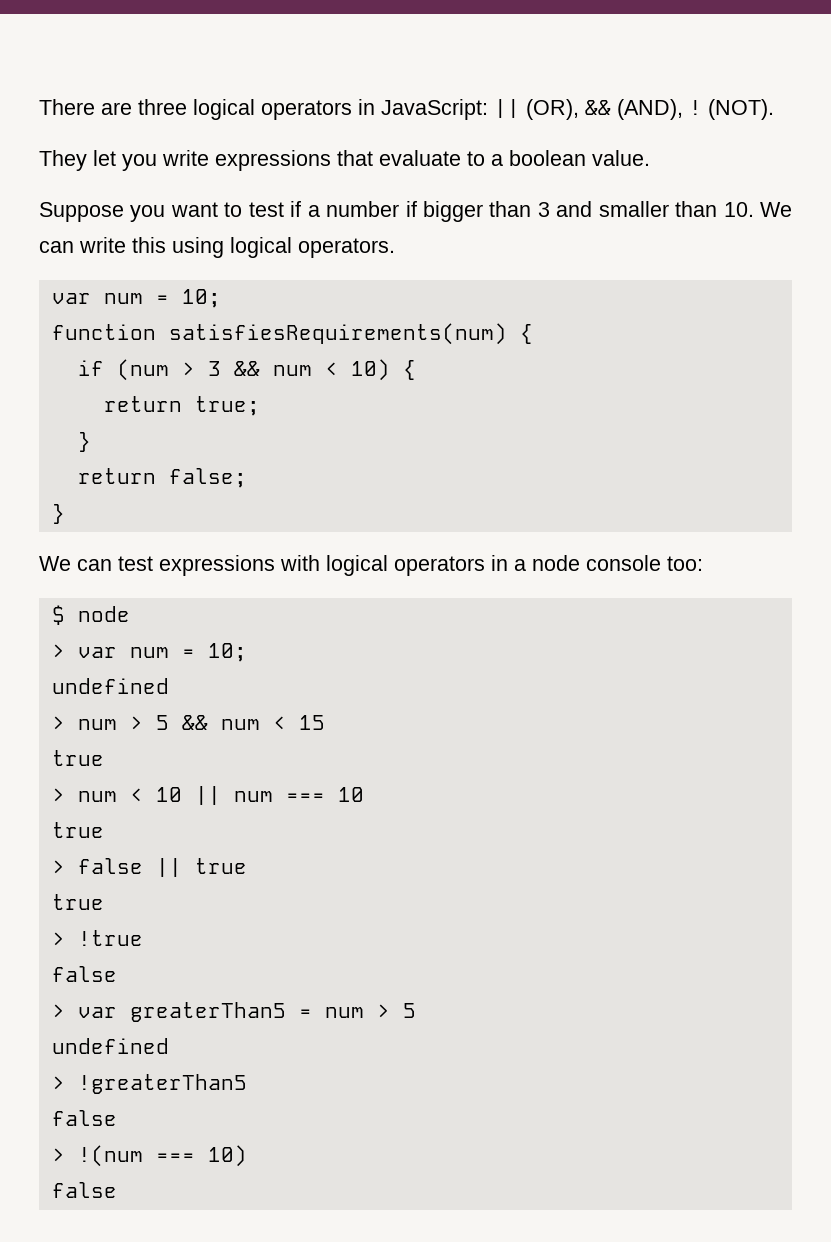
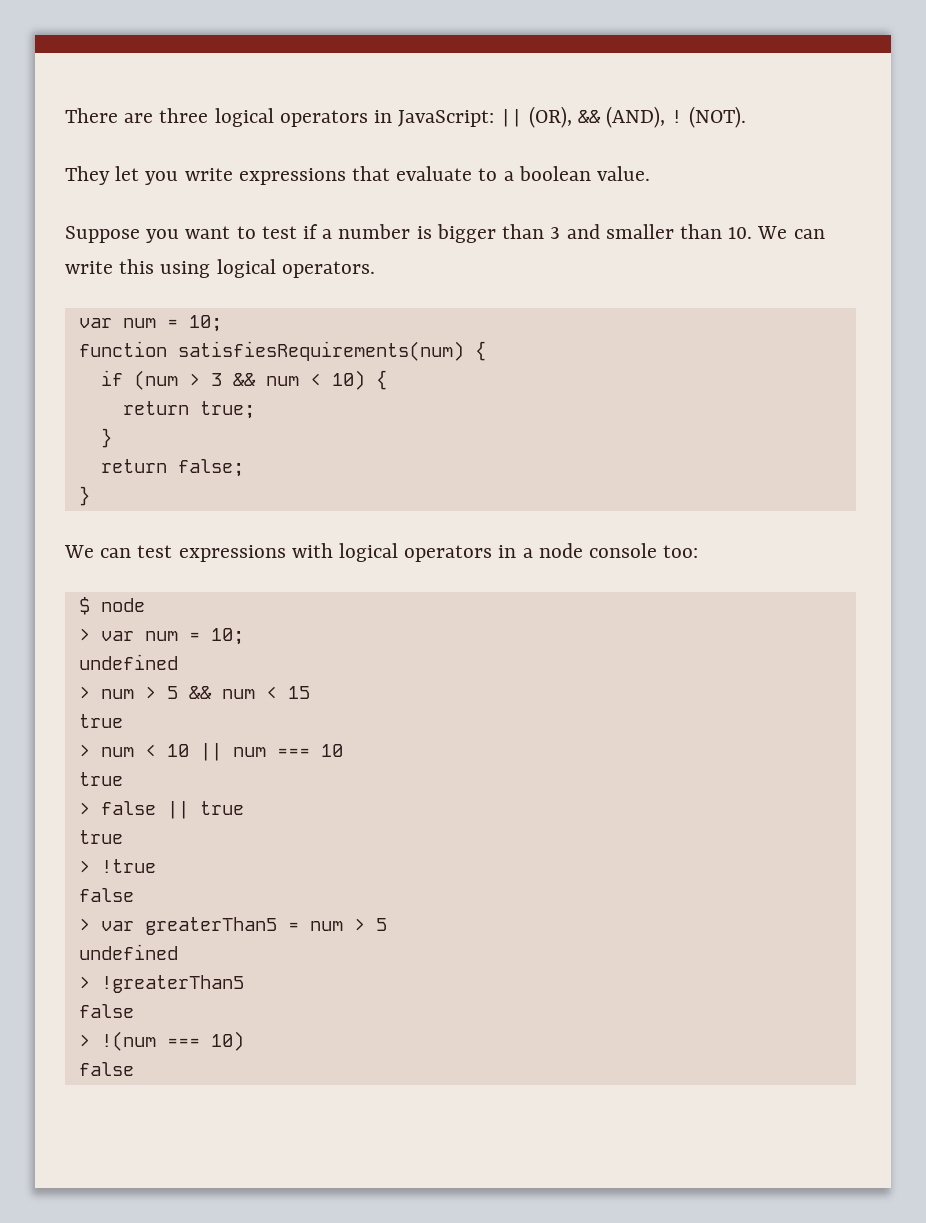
[405,201,417,217] if -> [416,226,432,239] is

